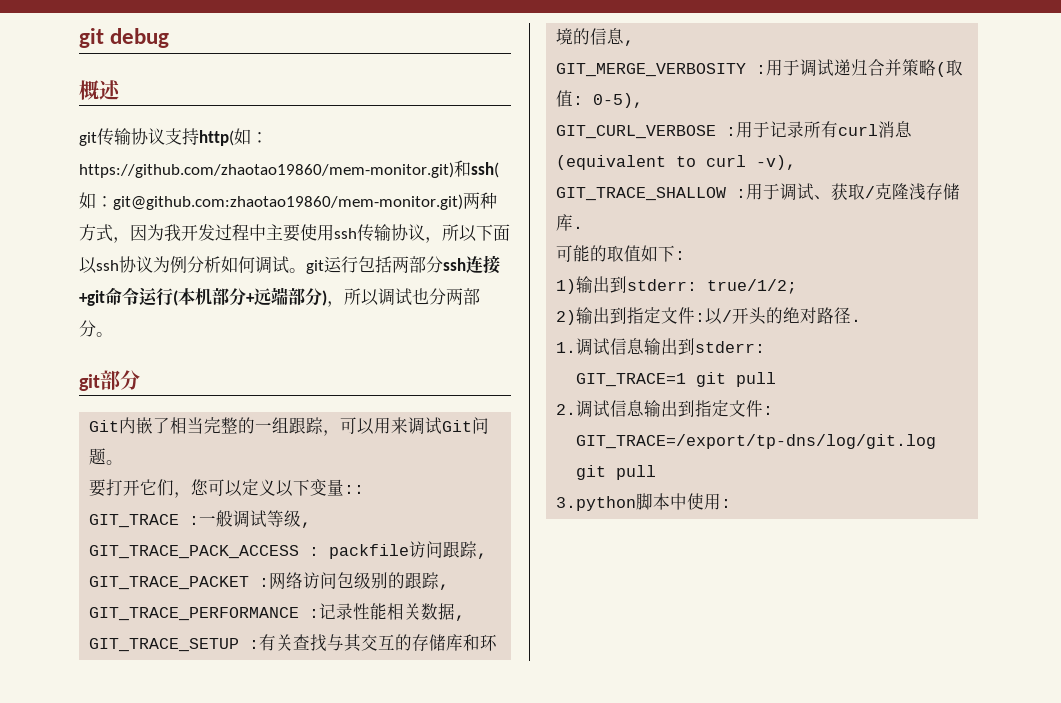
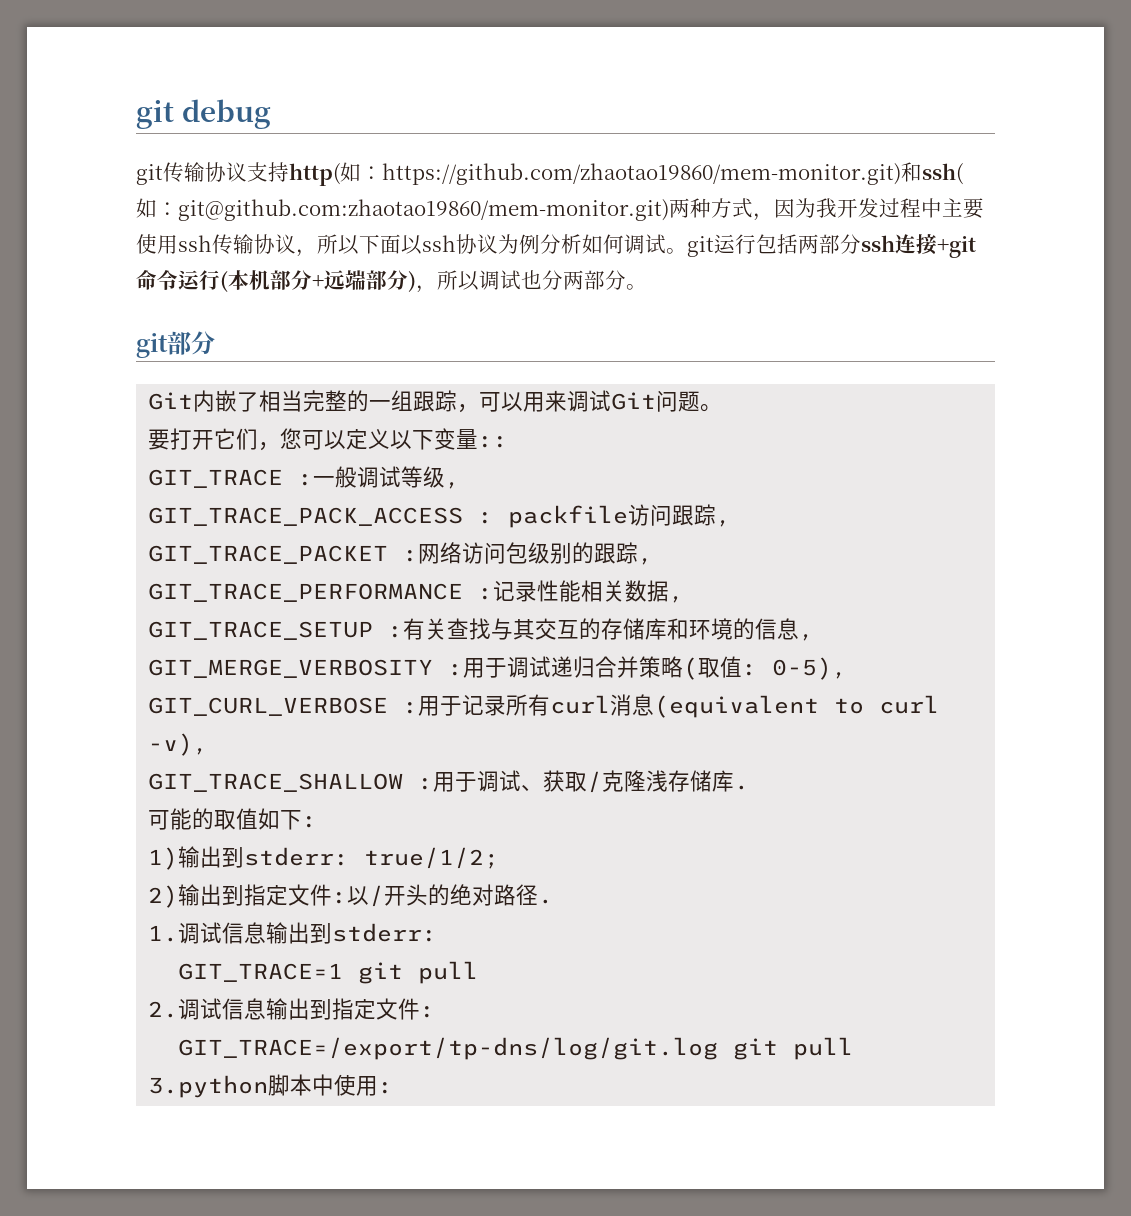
[79,80,121,100] // 概述 -> (271, 114) none

